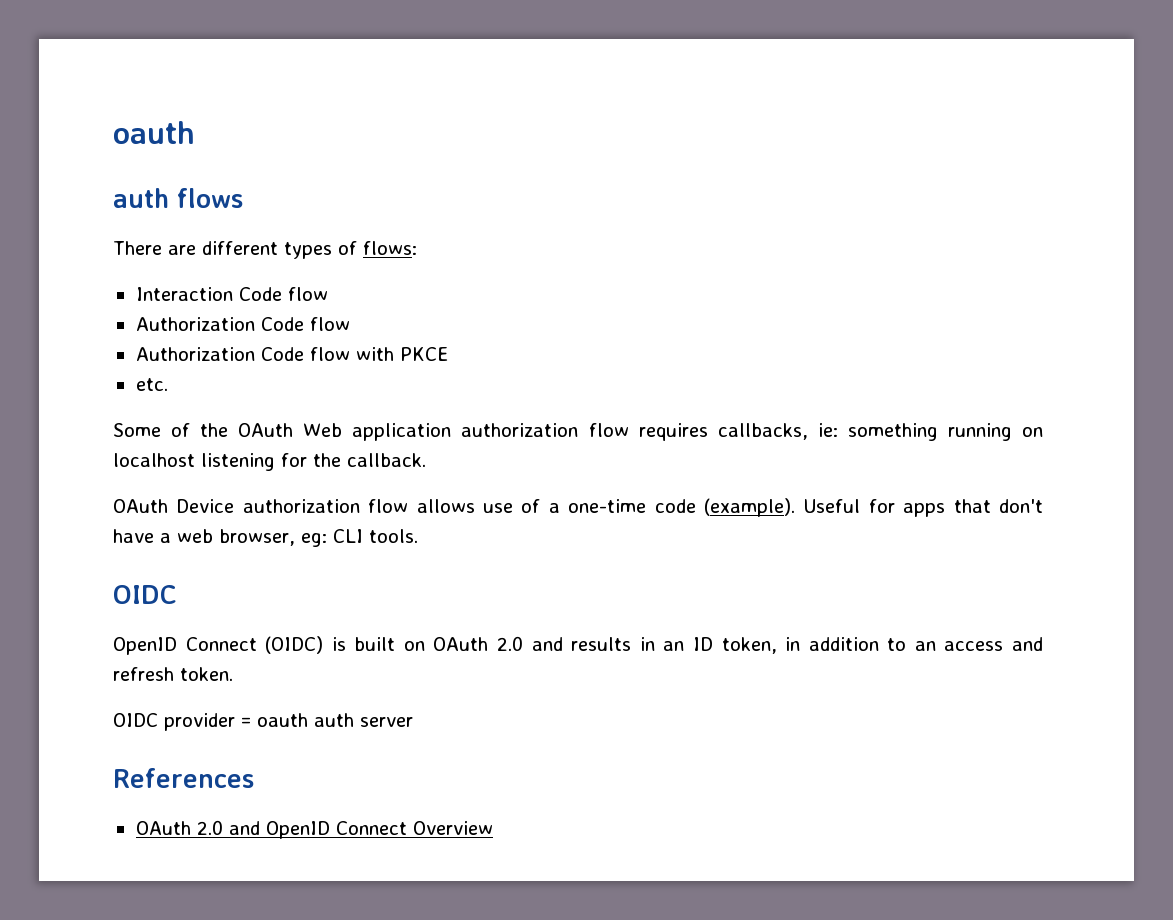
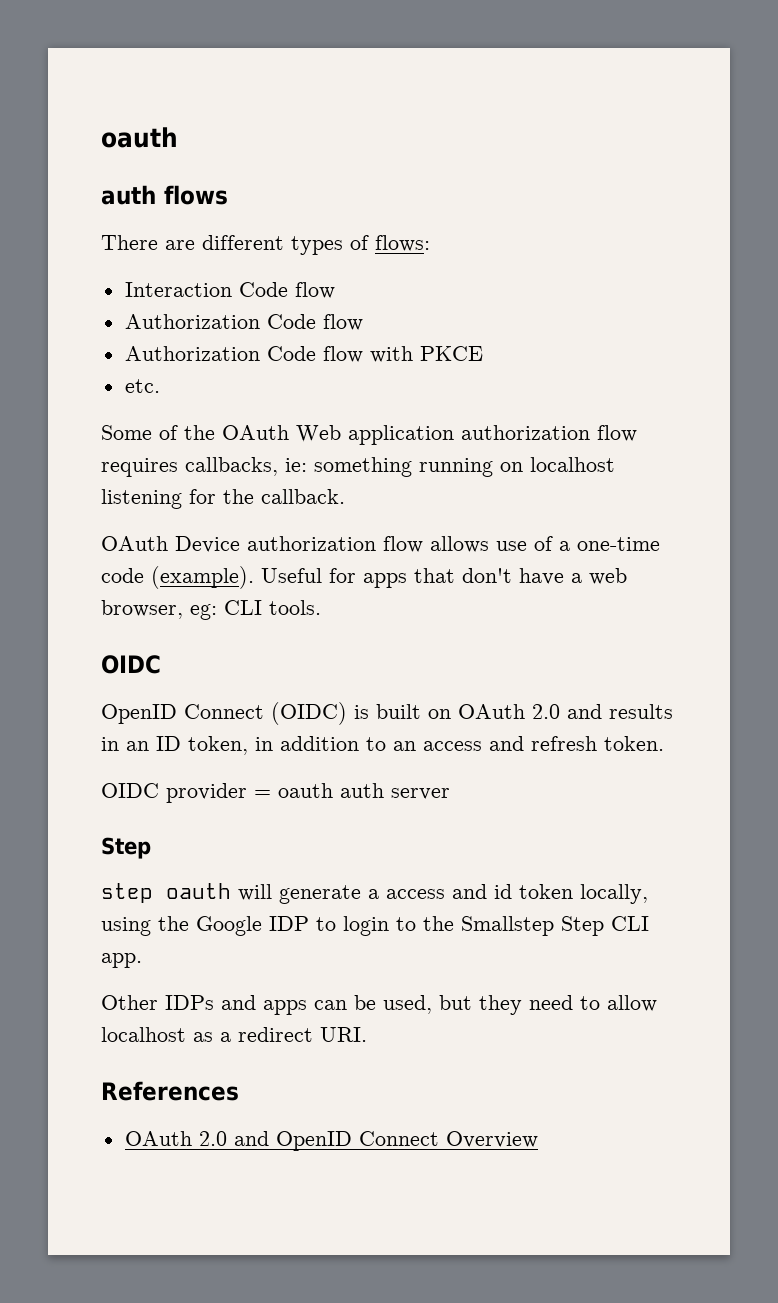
(413, 722) none -> [101,837,151,859] [101,883,648,904] [101,916,649,936] [101,953,142,968] [101,995,657,1015] [101,1027,367,1042] // Step // step oauth will generate a access and id token locally, using the Google IDP to login to the Smallstep Step CLI app. // Other IDPs and apps can be used, but they need to allow localhost as a redirect URI.

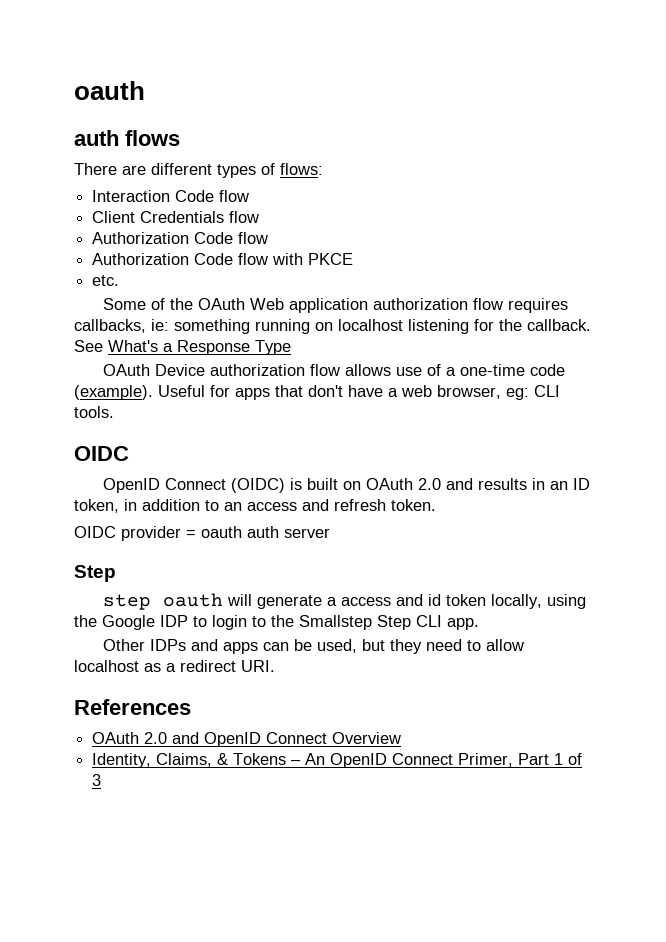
(335, 290) none -> [92,211,260,223] // Client Credentials flow
(345, 496) none -> [74,340,291,355] See What's a Response Type
(538, 1139) none -> [92,753,583,768] [92,774,102,786] // Identity, Claims, & Tokens – An OpenID Connect Primer, Part 1 of 3

